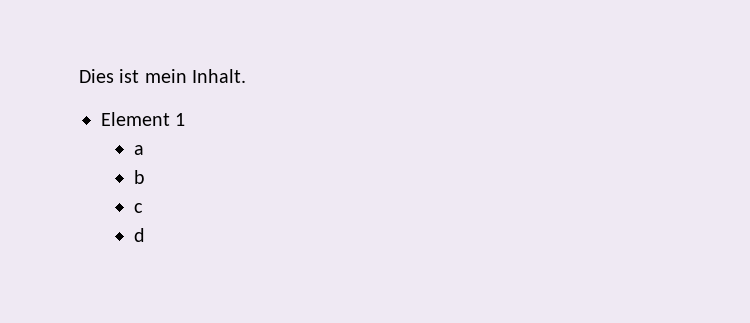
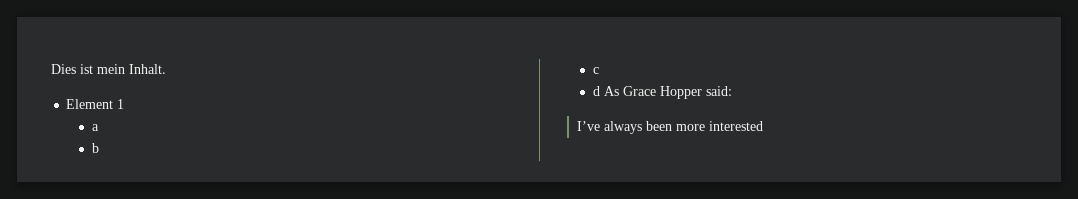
(146, 235) none -> [603,86,732,99] [577,121,764,134] As Grace Hopper said: // I’ve always been more interested

